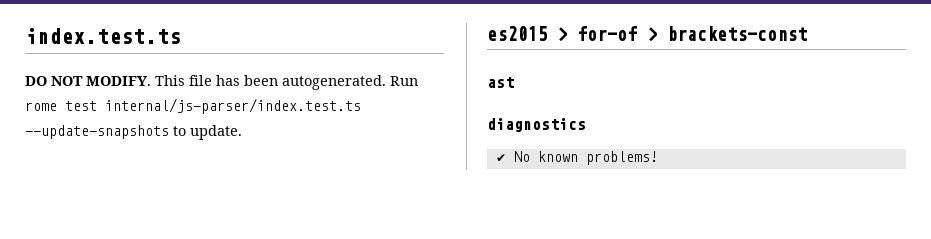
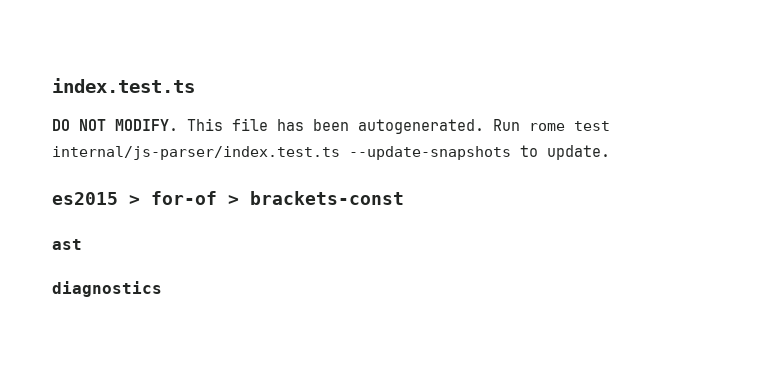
[495,151,658,165] // ✔ No known problems! -> (162, 289) none

